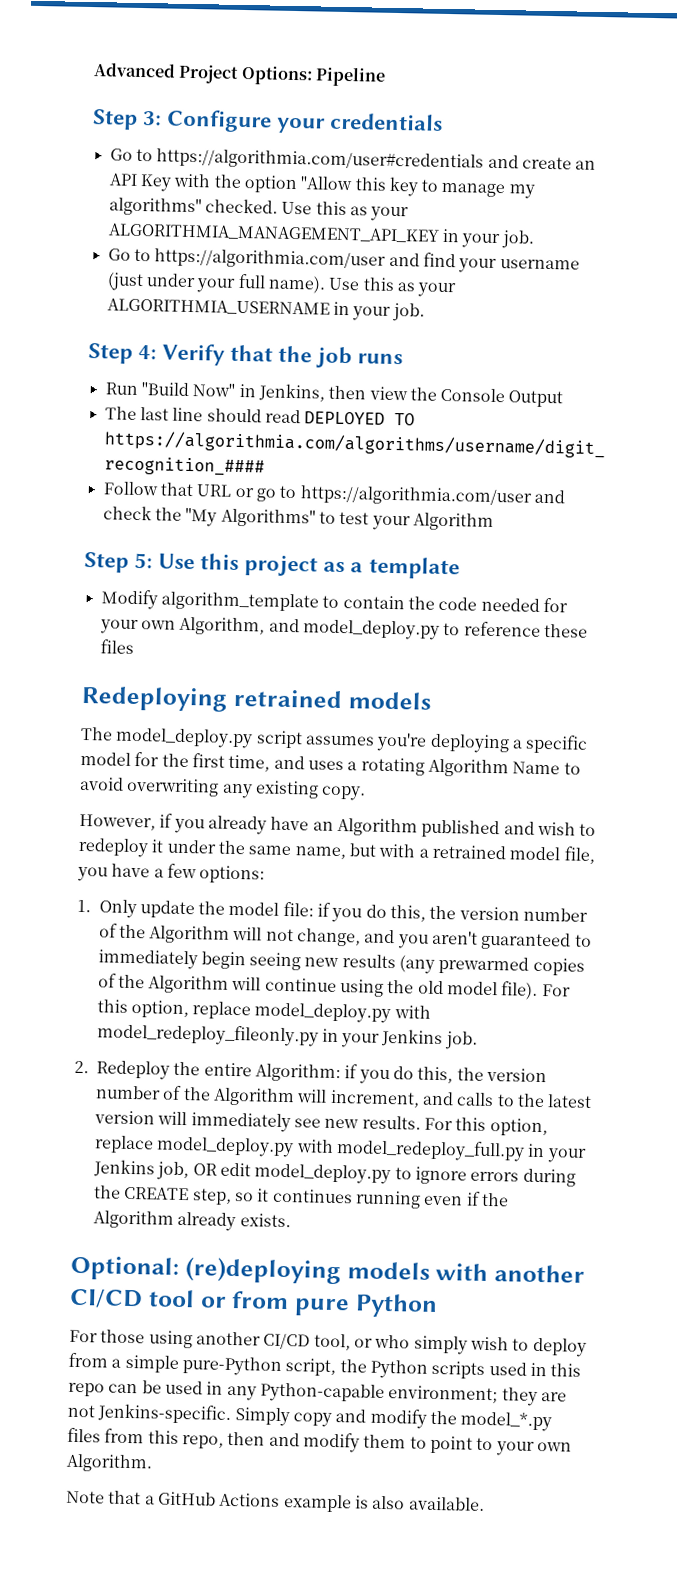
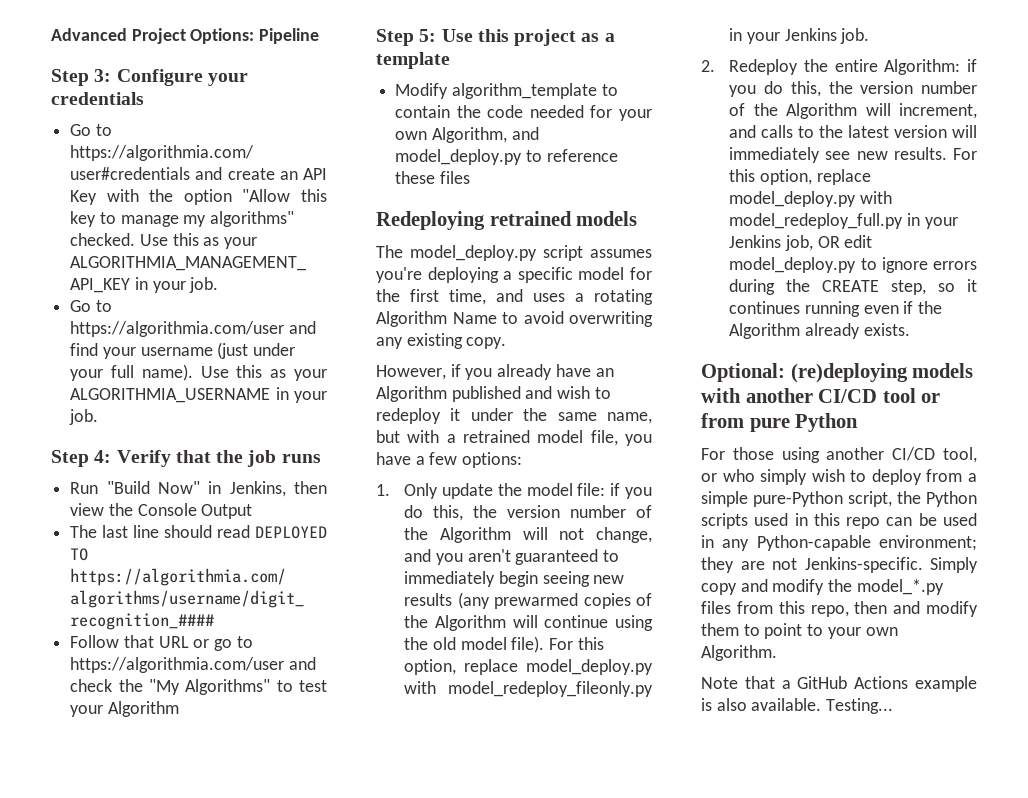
(485, 1503) none -> [826,698,894,714] Testing...

